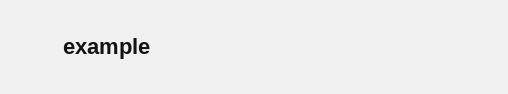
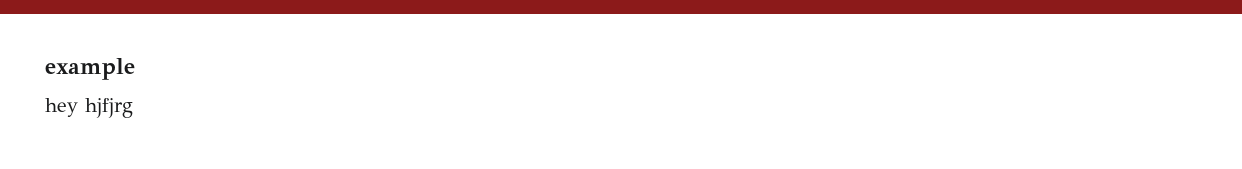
(150, 48) none -> [45,98,133,118] // hey hjfjrg

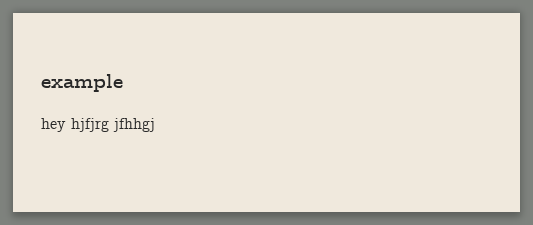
(133, 108) none -> [113,118,155,132] jfhhgj

